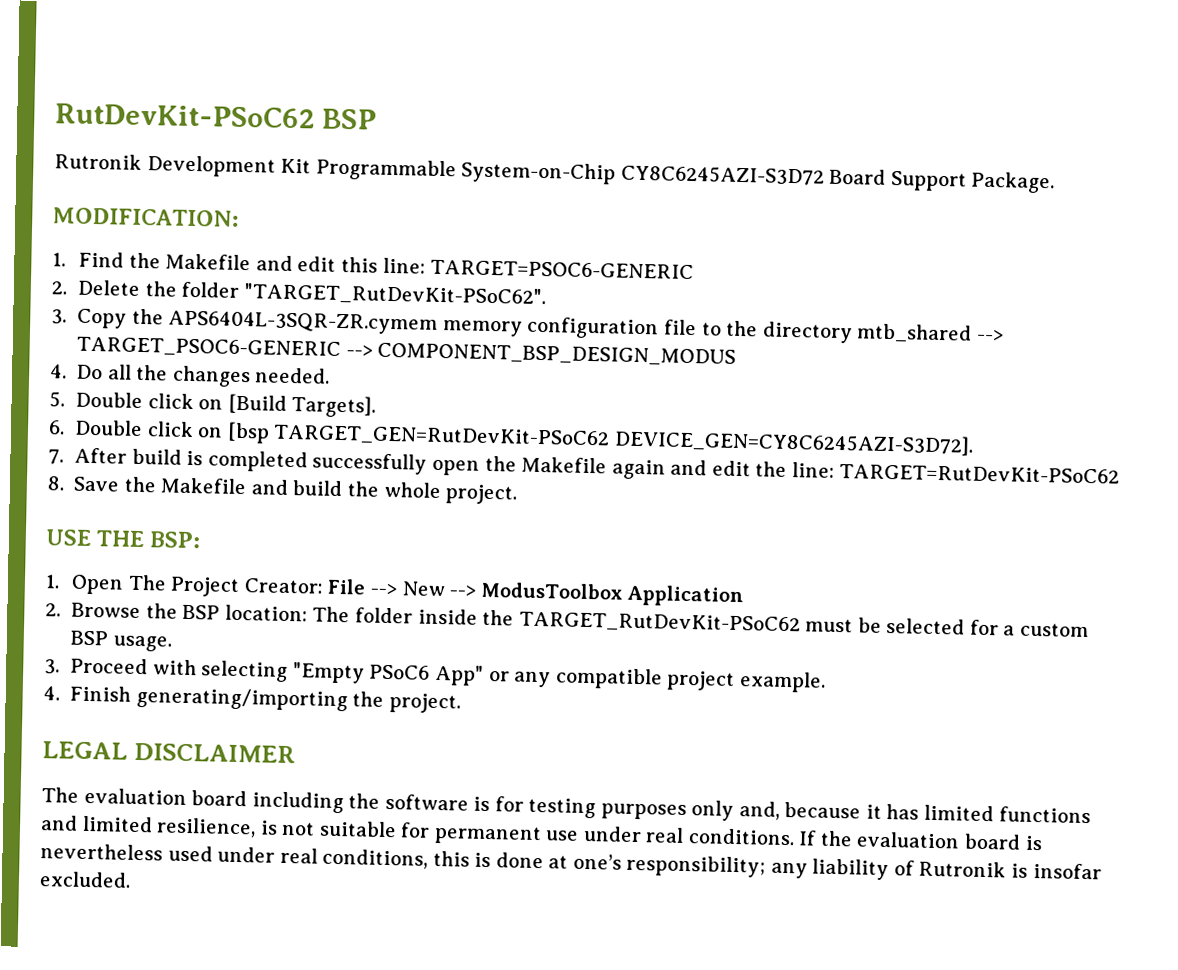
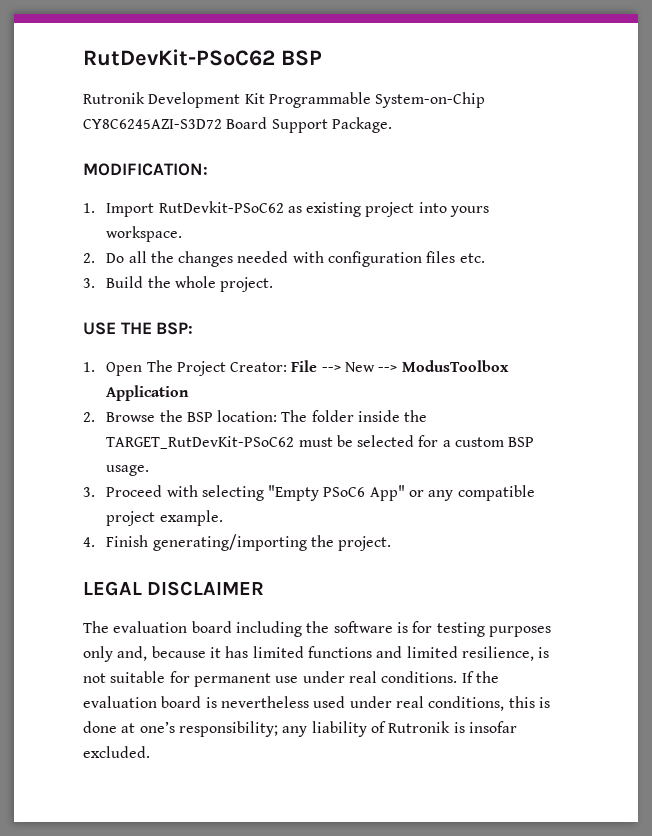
[78,251,695,280] [51,279,546,308] [51,308,1004,344] [76,336,737,367] [50,364,331,388] [49,391,377,418] [48,419,974,456] [48,447,1121,484] [47,476,344,497] Find the Makefile and edit this line: TARGET=PSOC6-GENERIC // 2. Delete the folder "TARGET_RutDevKit-PSoC62". // 3. Copy the APS6404L-3SQR-ZR.cymem memory configuration file to the directory mtb_shared --> TARGET_PSOC6-GENERIC --> COMPONENT_BSP_DESIGN_MODUS // 4. Do all the changes needed. // 5. Double click on [Build Targets]. // 6. Double click on [bsp TARGET_GEN=RutDevKit-PSoC62 DEVICE_GEN=CY8C6245AZI-S3D72]. // 7. After build is completed successfully open the Makefile again and edit the line: TARGET=RutDevKit-PSoC62 // 8. Save the Makefile and build -> [106,201,490,217] [106,226,183,242] [83,251,485,267] [83,276,144,288] Import RutDevkit-PSoC62 as existing project into yours workspace. // 2. Do all the changes needed with configuration files etc. // 3. Build

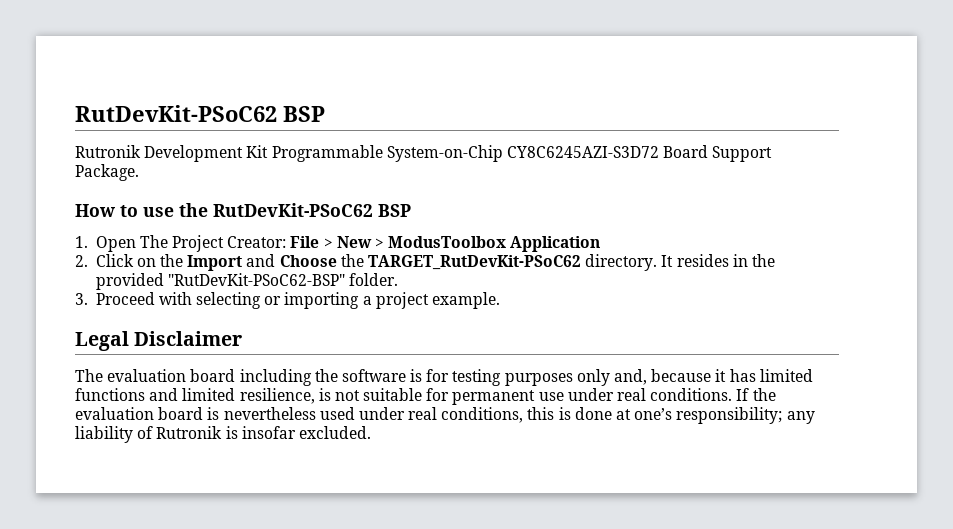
[83,163,208,176] [83,201,490,217] [106,226,183,242] [83,251,485,267] [83,276,274,292] [83,322,194,335] MODIFICATION: // 1. Import RutDevkit-PSoC62 as existing project into yours workspace. // 2. Do all the changes needed with configuration files etc. // 3. Build the whole project. // USE THE BSP: -> [75,203,411,217] How to use the RutDevKit-PSoC62 BSP
[321,362,398,372] --> New --> -> [323,236,385,248] > New >
[106,410,428,422] [106,435,535,449] [106,465,150,476] [83,485,535,501] [106,510,223,526] [83,534,392,551] [83,581,265,596] Browse the BSP location: The folder inside the TARGET_RutDevKit-PSoC62 must be selected for a custom BSP usage. // 3. Proceed with selecting "Empty PSoC6 App" or any compatible project example. // 4. Finish generating/importing the project. // LEGAL DISCLAIMER -> [95,254,775,271] [95,273,399,290] [75,292,501,309] [75,331,243,351] Click on the Import and Choose the TARGET_RutDevKit-PSoC62 directory. It resides in the provided "RutDevKit-PSoC62-BSP" folder. // 3. Proceed with selecting or importing a project example. // Legal Disclaimer

